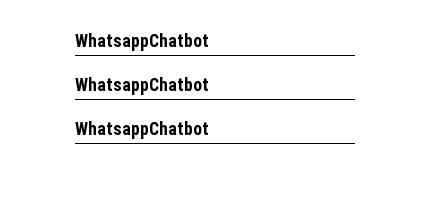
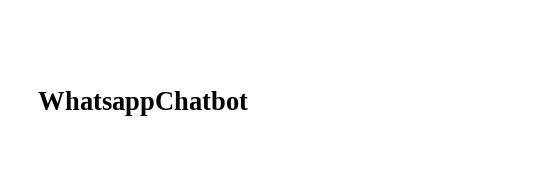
[75,33,209,51] [75,77,209,95] [75,121,209,139] WhatsappChatbot // WhatsappChatbot // WhatsappChatbot -> [38,91,248,116] WhatsappChatbot

